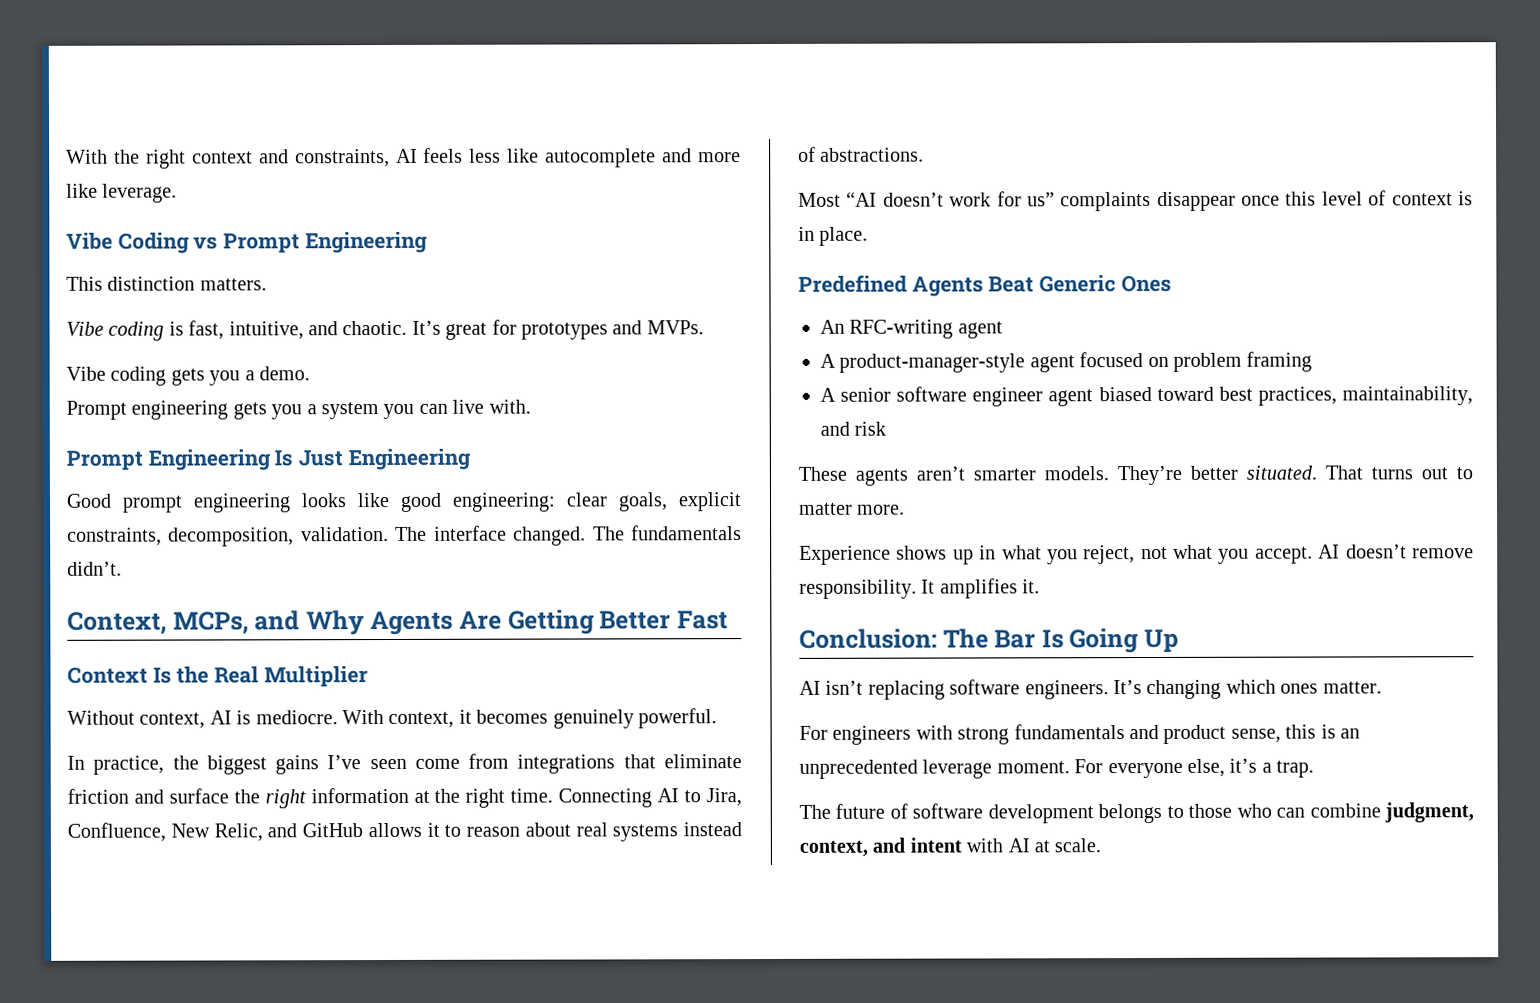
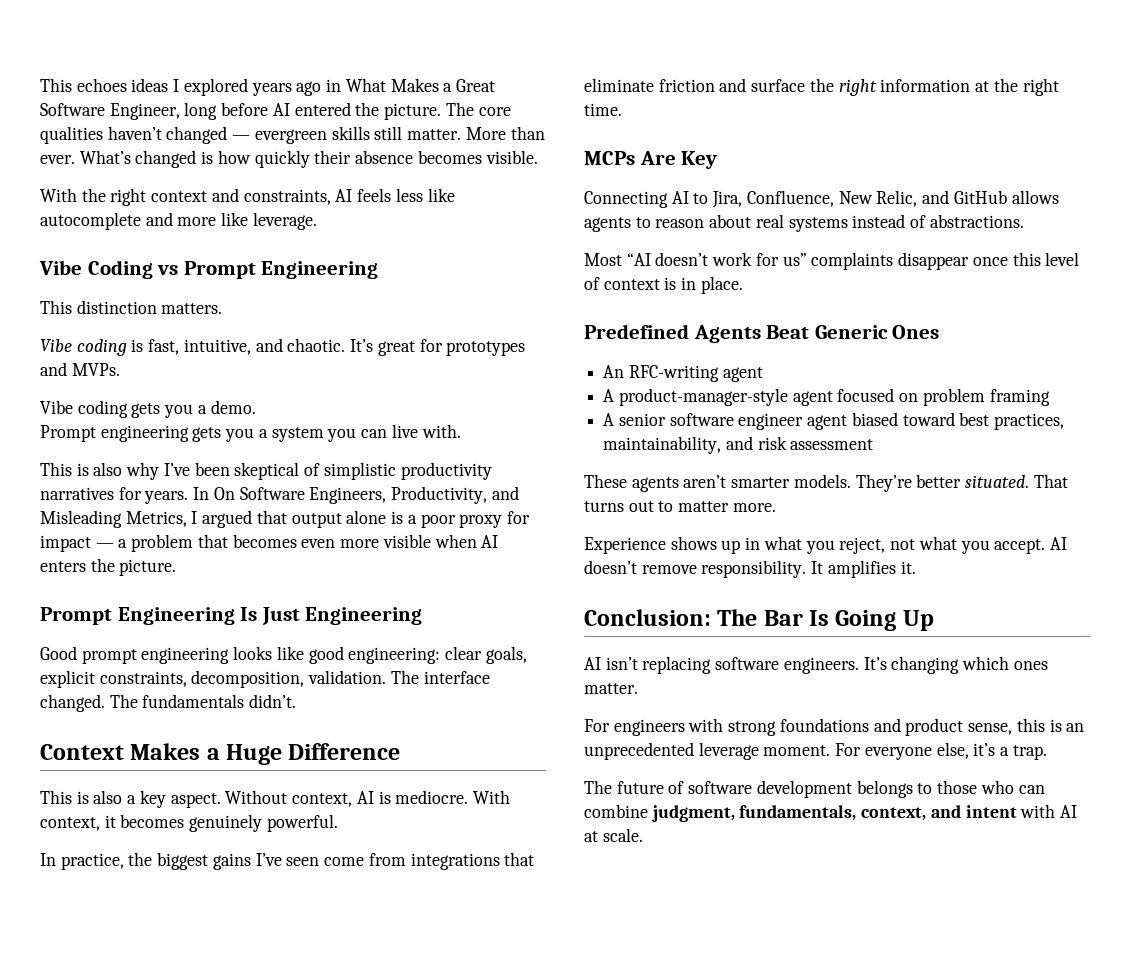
(66, 156) none -> [40,78,495,96] [40,102,511,120] [40,126,545,144] [40,150,538,168] This echoes ideas I explored years ago in What Makes a Great Software Engineer, long before AI entered the picture. The core qualities haven’t changed — evergreen skills still matter. More than ever. What’s changed is how quickly their absence becomes visible. //
(531, 406) none -> [40,462,492,480] [40,486,519,504] [40,510,530,528] [40,534,499,552] [40,558,177,576] // This is also why I’ve been skeptical of simplistic productivity narratives for years. In On Software Engineers, Productivity, and Misleading Metrics, I argued that output alone is a poor proxy for impact — a problem that becomes even more visible when AI enters the picture.
[67,609,728,636] [67,666,368,688] Context, MCPs, and Why Agents Are Getting Better Fast // Context Is the Real Multiplier // -> [40,743,401,765] [40,790,221,808] Context Makes a Huge Difference // This is also a key aspect.
(554, 795) none -> [584,151,718,169] // MCPs Are Key //
[426,822,440,837] it -> [584,217,631,232] agents
(887, 428) none -> [790,439,874,450] assessment
[1013,724,1125,740] fundamentals -> [779,718,869,732] foundations
(1474, 812) none -> [739,805,857,821] fundamentals,

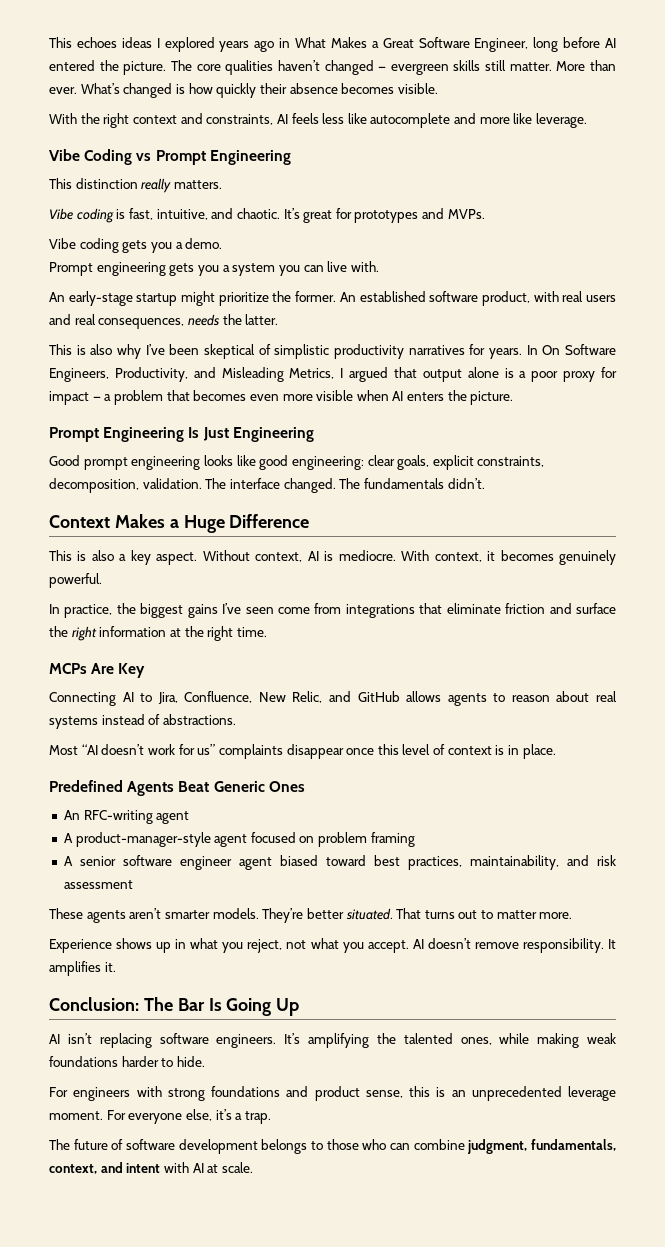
(157, 307) none -> [141,178,172,193] really
(461, 431) none -> [49,291,616,306] [49,314,279,329] // An early-stage startup might prioritize the former. An established software product, with real users and real consequences, needs the latter.
[891,656,1048,674] [584,683,638,694] changing which ones matter. -> [307,1033,616,1048] [49,1056,205,1067] amplifying the talented ones, while making weak foundations harder to hide.

